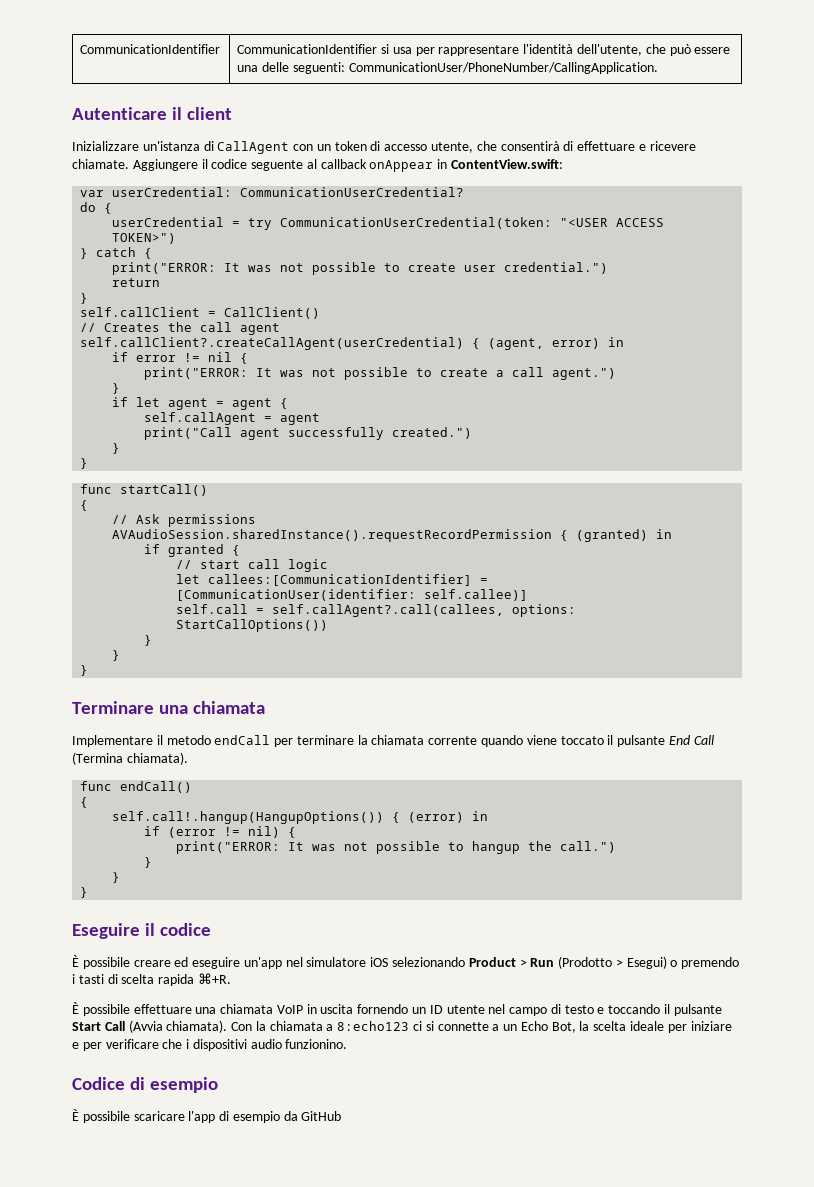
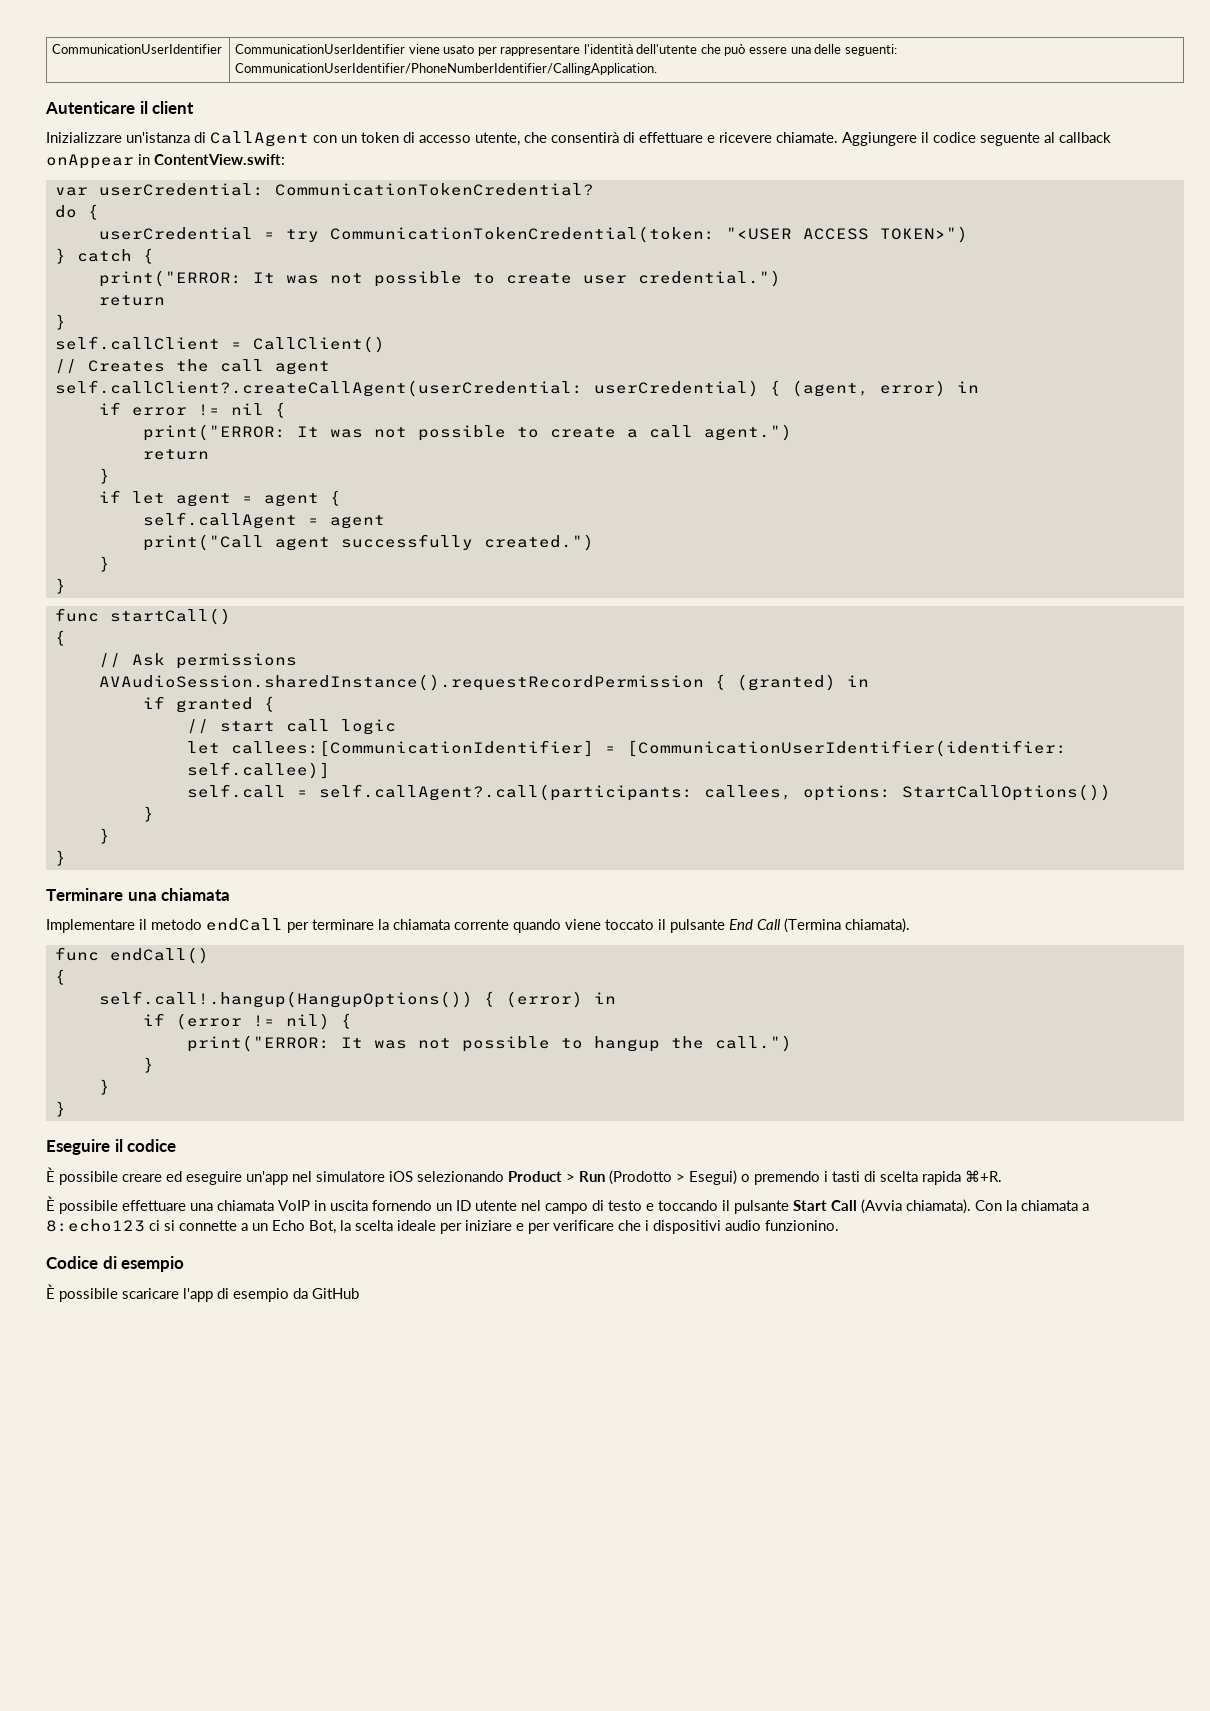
[80,44,221,54] [237,44,412,54] CommunicationIdentifier | CommunicationIdentifier si usa -> [52,44,223,54] [235,44,475,54] CommunicationUserIdentifier | CommunicationUserIdentifier viene usato
[577,44,643,56] dell'utente, -> [636,44,698,54] dell'utente
[348,62,658,74] CommunicationUser/PhoneNumber/CallingApplication. -> [235,63,658,75] CommunicationUserIdentifier/PhoneNumberIdentifier/CallingApplication.
[240,187,465,197] CommunicationUserCredential? -> [274,183,594,196] CommunicationTokenCredential?
[280,217,553,229] CommunicationUserCredential(token: -> [329,226,715,243] CommunicationTokenCredential(token:
[80,337,465,350] self.callClient?.createCallAgent(userCredential) -> [54,380,759,397] self.callClient?.createCallAgent(userCredential: userCredential)
(617, 374) none -> [142,449,209,460] // return
[176,589,417,601] [CommunicationUser(identifier: -> [626,740,1067,757] [CommunicationUserIdentifier(identifier:
[272,604,505,617] self.callAgent?.call(callees, -> [318,784,792,801] self.callAgent?.call(participants: callees,

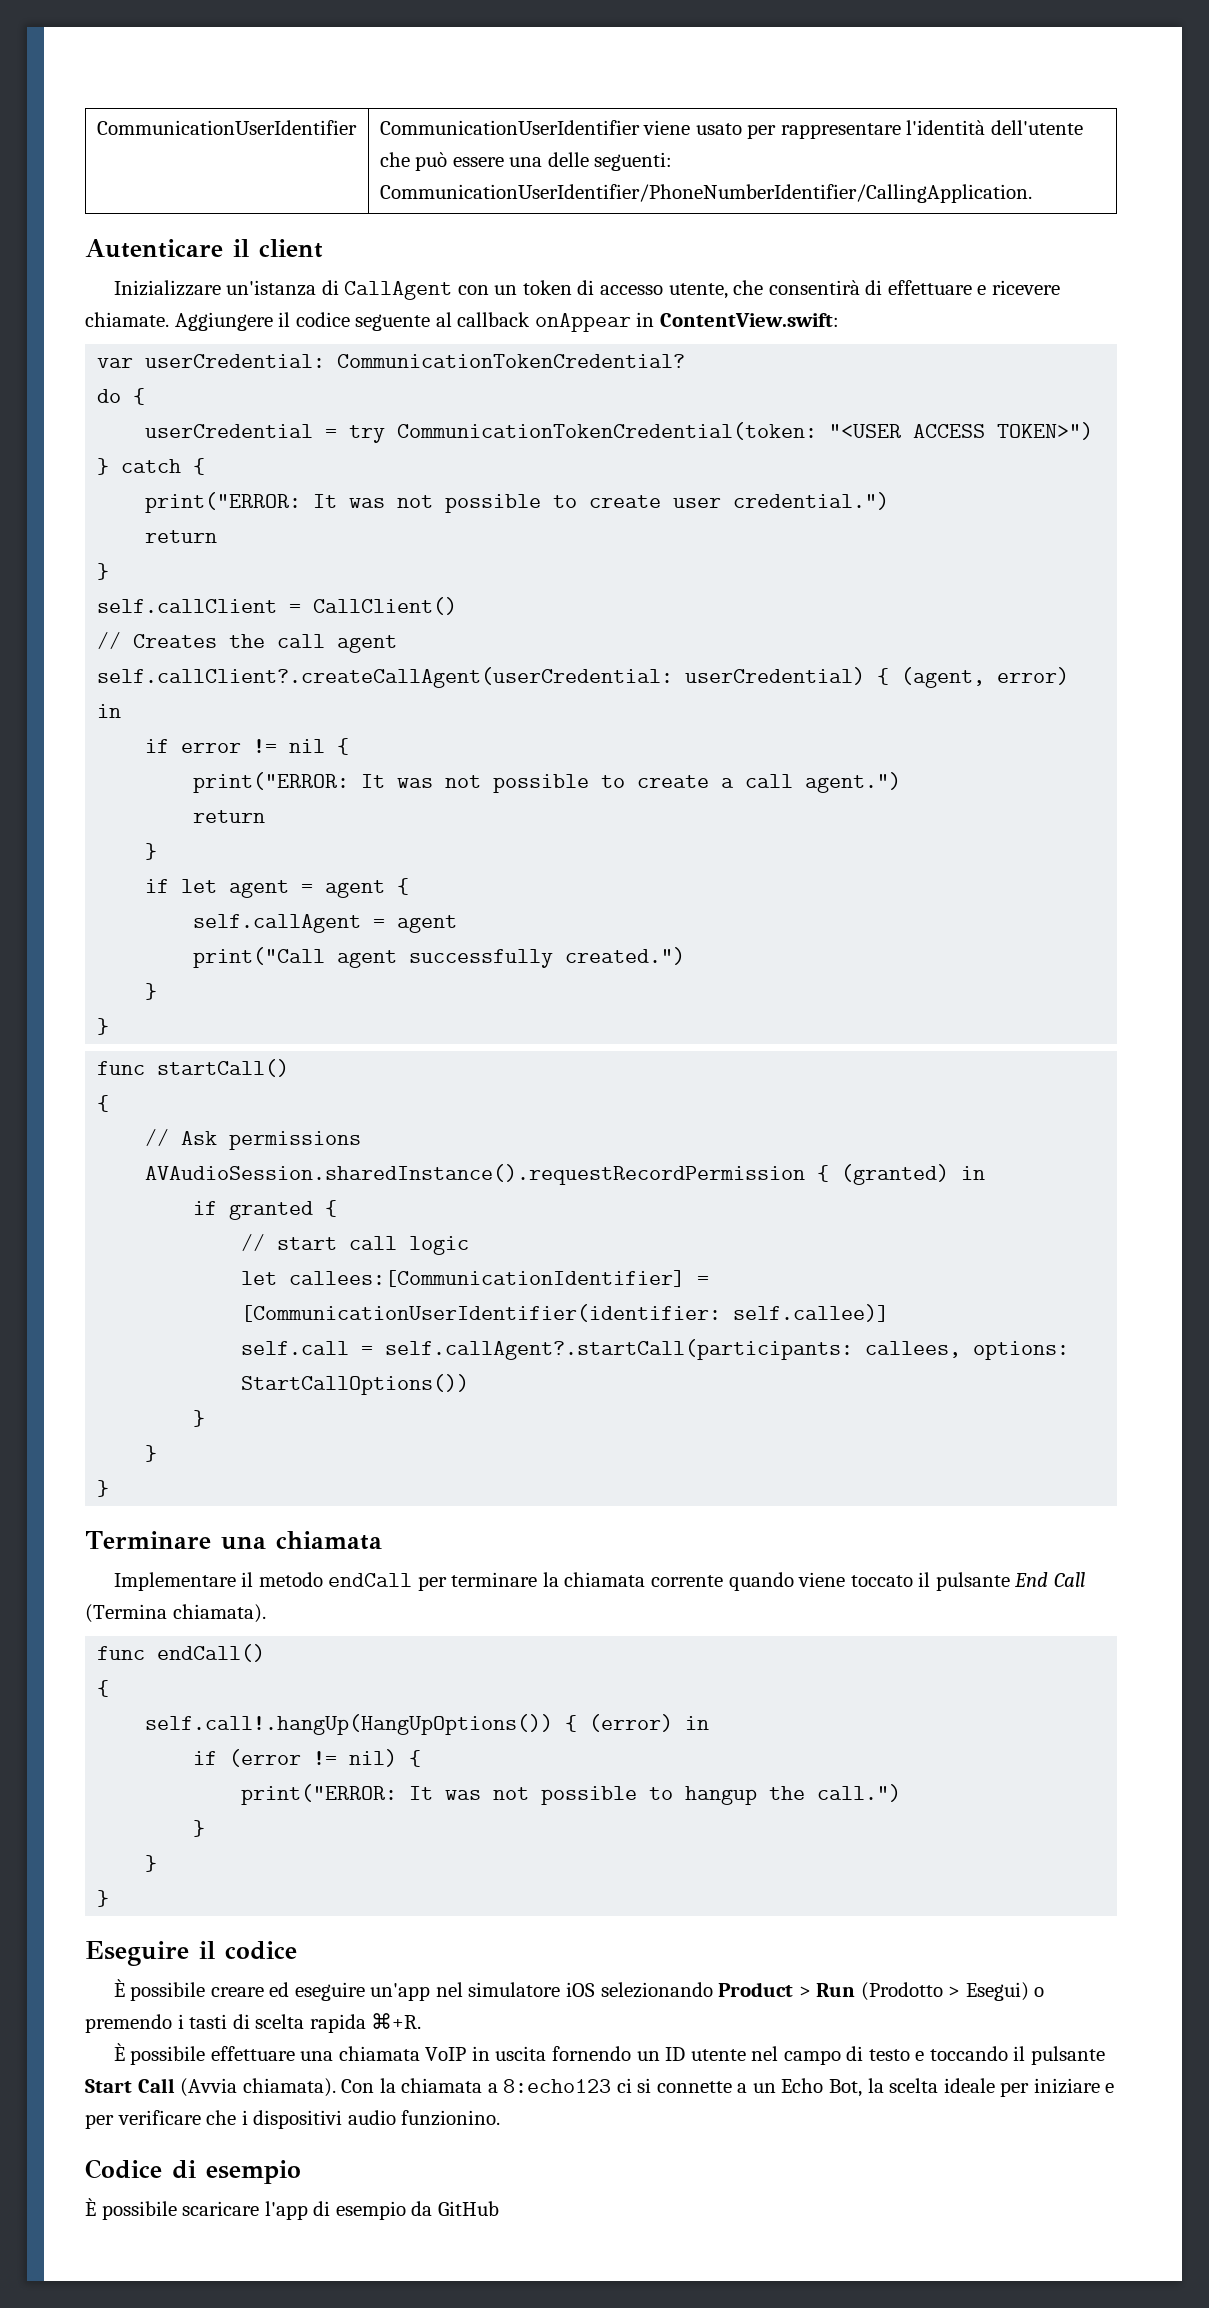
[318,784,693,801] self.callAgent?.call(participants: -> [385,1339,854,1360] self.callAgent?.startCall(participants:
[98,991,473,1008] self.call!.hangup(HangupOptions()) -> [145,1714,554,1735] self.call!.hangUp(HangUpOptions())

